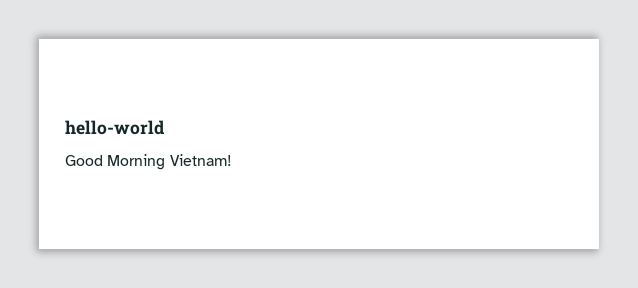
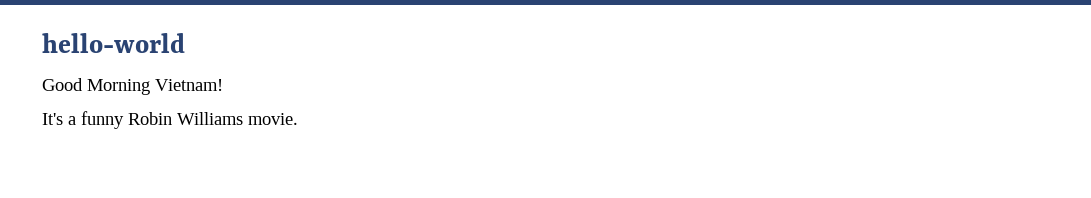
(232, 160) none -> [42,111,298,129] // It's a funny Robin Williams movie.

